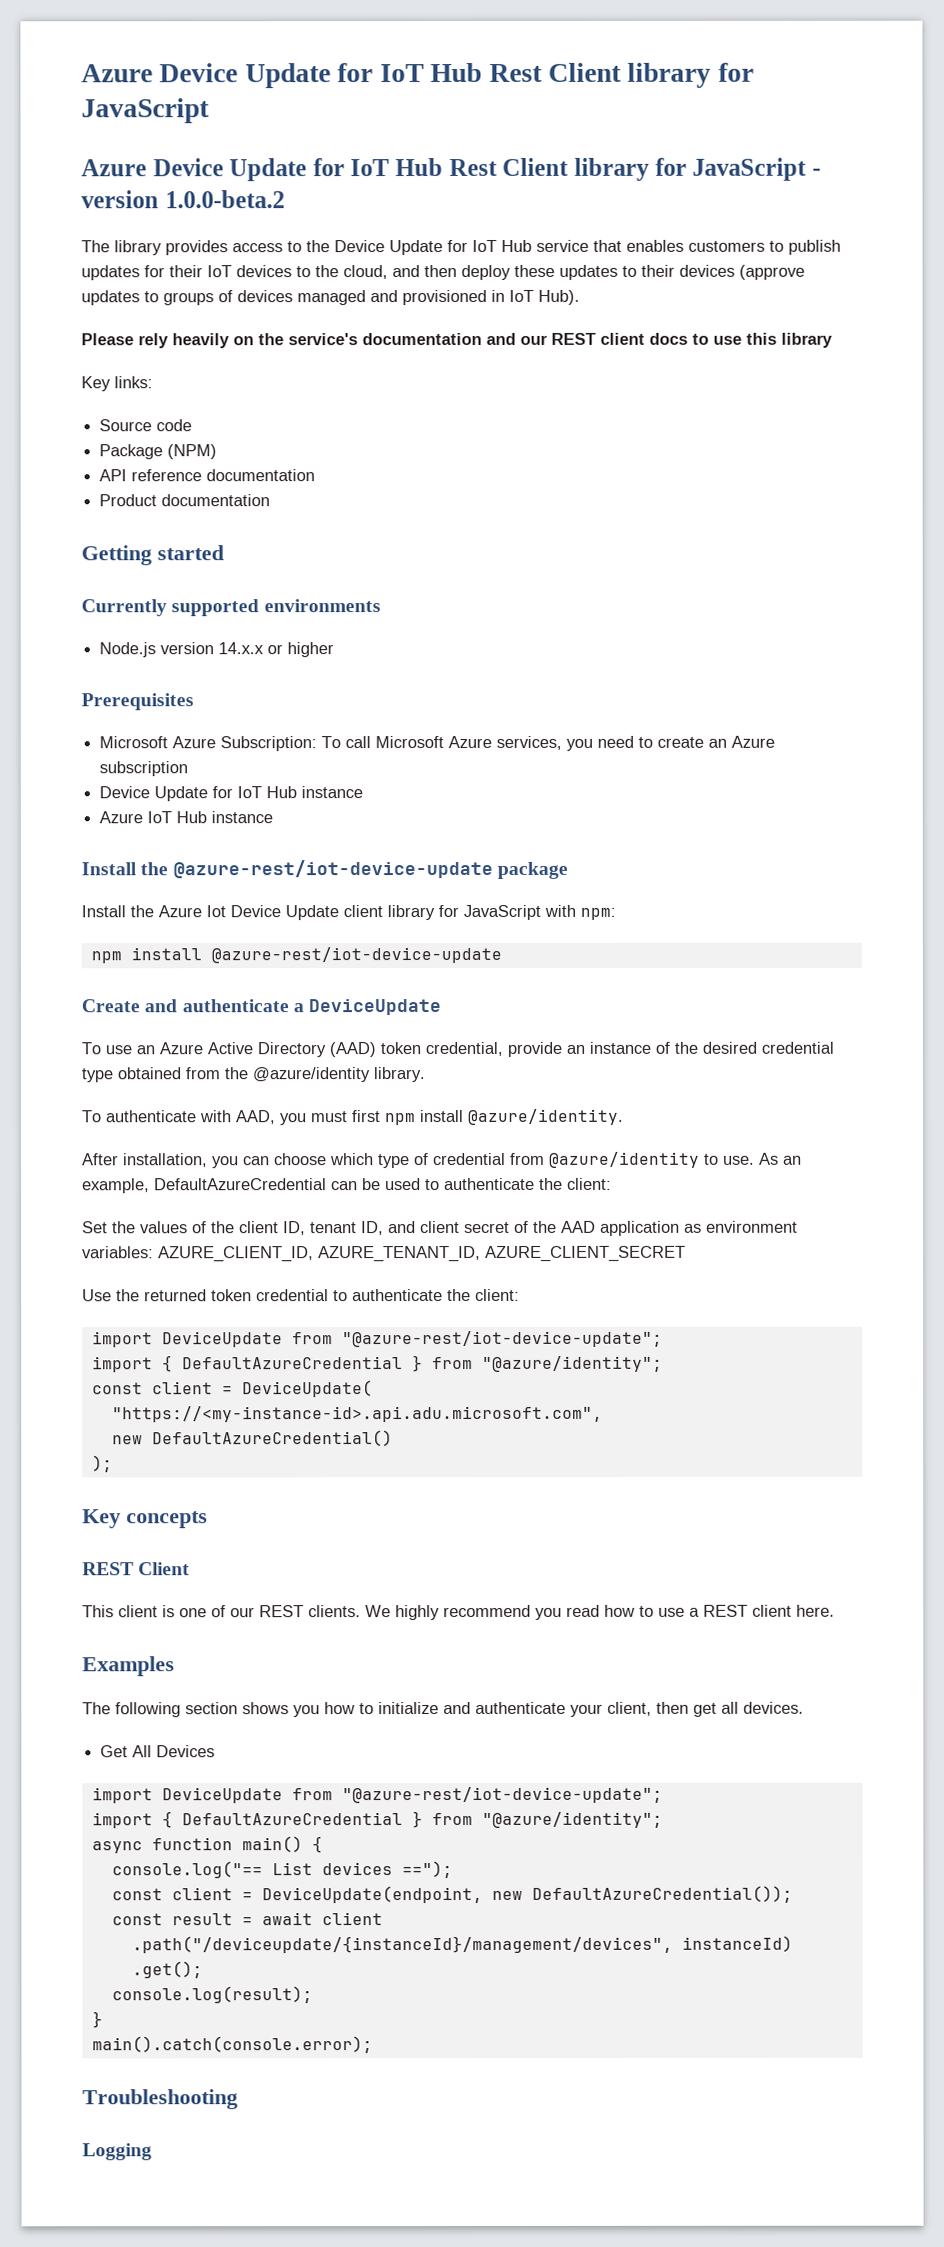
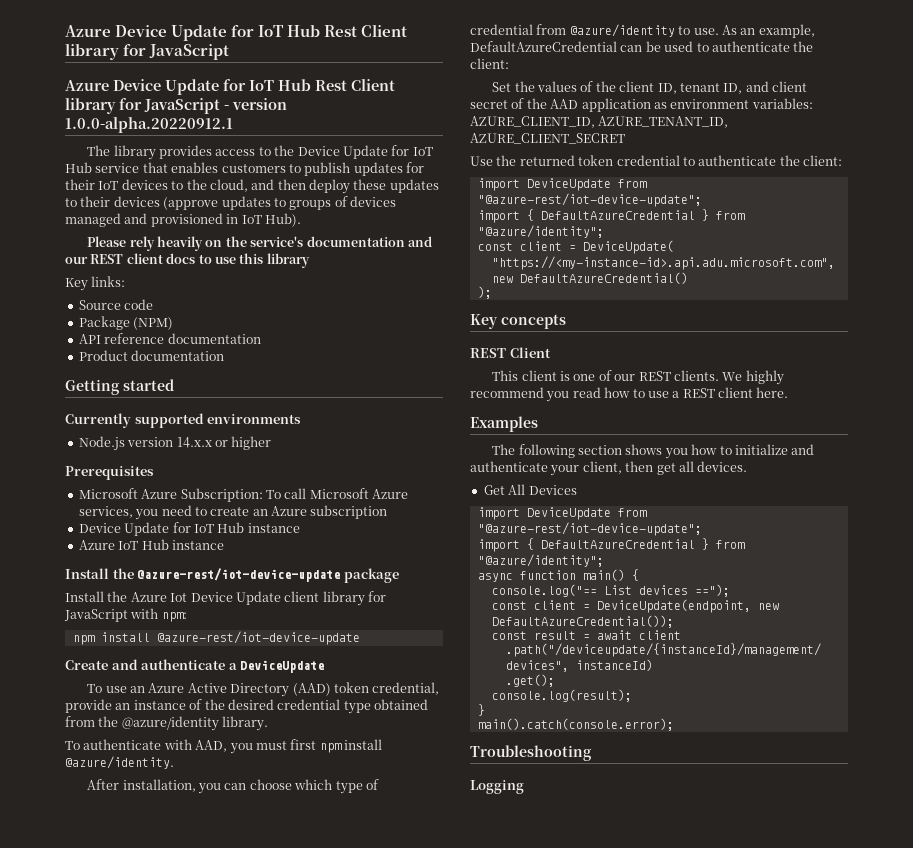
[164,190,285,209] 1.0.0-beta.2 -> [65,117,233,133] 1.0.0-alpha.20220912.1

